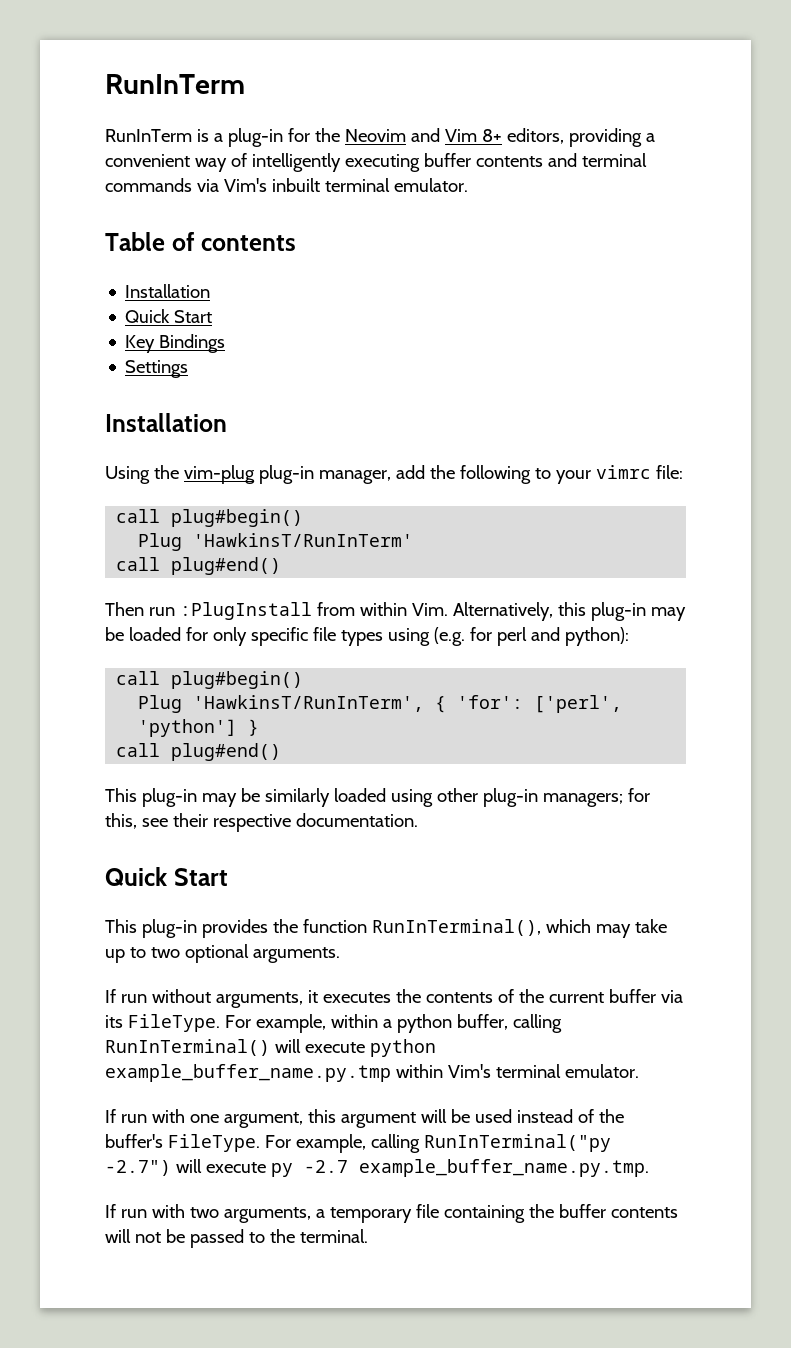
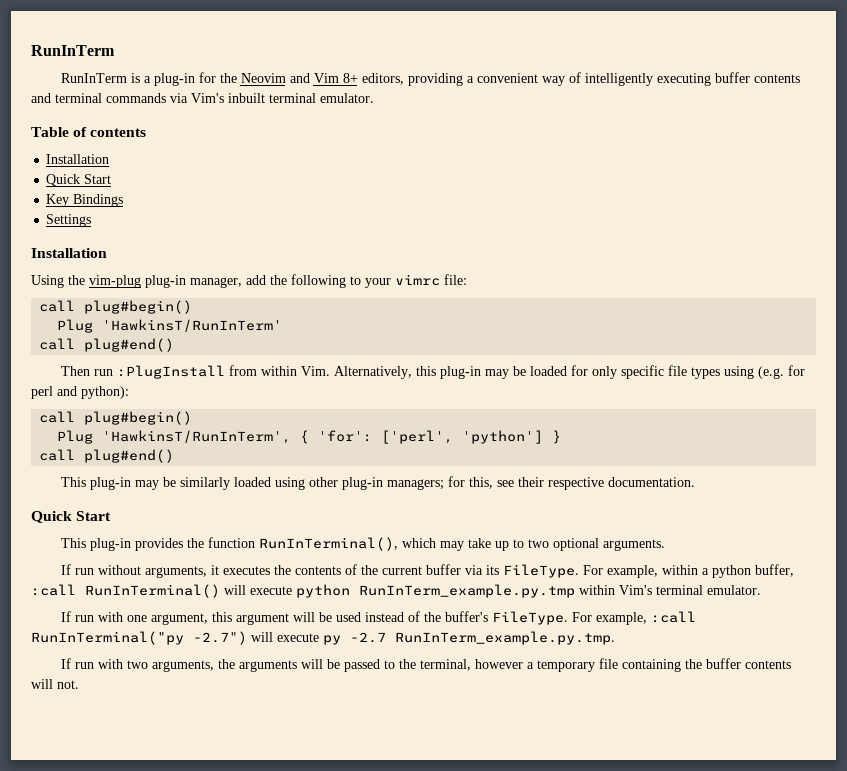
[512,1014,562,1033] calling -> [31,584,76,596] :call
[105,1064,391,1082] example_buffer_name.py.tmp -> [359,584,575,598] RunInTerm_example.py.tmp
[370,1134,420,1153] calling -> [650,611,696,623] :call
[358,1159,649,1177] example_buffer_name.py.tmp. -> [395,631,615,645] RunInTerm_example.py.tmp.
(311, 1215) none -> [217,659,523,672] the arguments will be passed to the terminal, however
[134,1229,368,1248] not be passed to the terminal. -> [57,680,79,689] not.

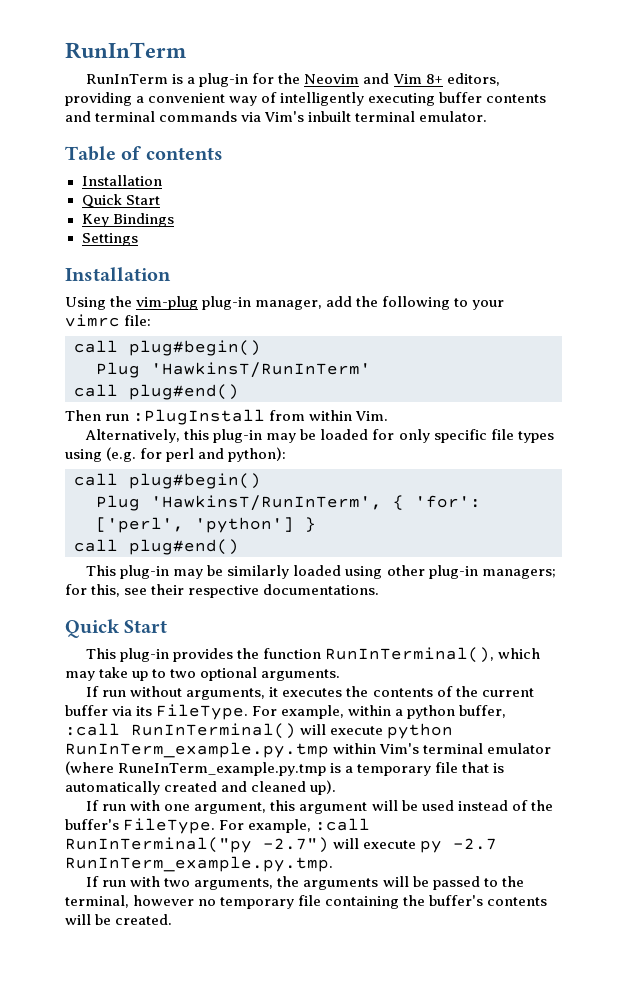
(330, 371) none -> (389, 416) //
[607,477,695,487] documentation. -> [263,584,380,595] documentations.
[707,585,761,595] emulator. -> [487,743,552,754] [65,761,505,776] [65,780,337,795] emulator (where RuneInTerm_example.py.tmp is a temporary file that is automatically created and cleaned up).
[526,662,534,669] a -> [198,899,217,906] no
[705,658,741,669] buffer -> [429,895,484,906] buffer's
[57,680,79,689] not. -> [95,914,173,925] be created.

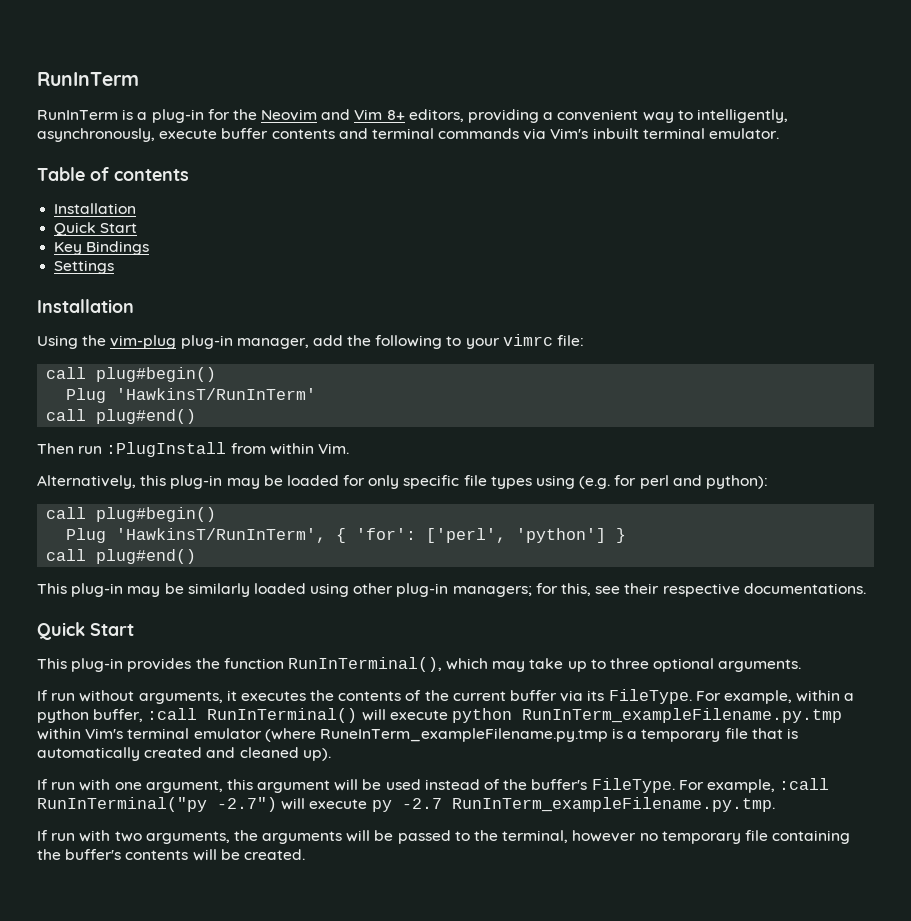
[261,92,436,106] of intelligently executing -> [677,109,788,123] [37,128,218,142] to intelligently, asynchronously, execute
[170,669,197,678] two -> [610,658,650,669] three
[65,742,329,758] RunInTerm_example.py.tmp -> [521,708,842,723] RunInTerm_exampleFilename.py.tmp
[118,762,327,776] RuneInTerm_example.py.tmp -> [319,728,608,742] RuneInTerm_exampleFilename.py.tmp
[65,856,333,872] RunInTerm_example.py.tmp. -> [451,797,775,812] RunInTerm_exampleFilename.py.tmp.

